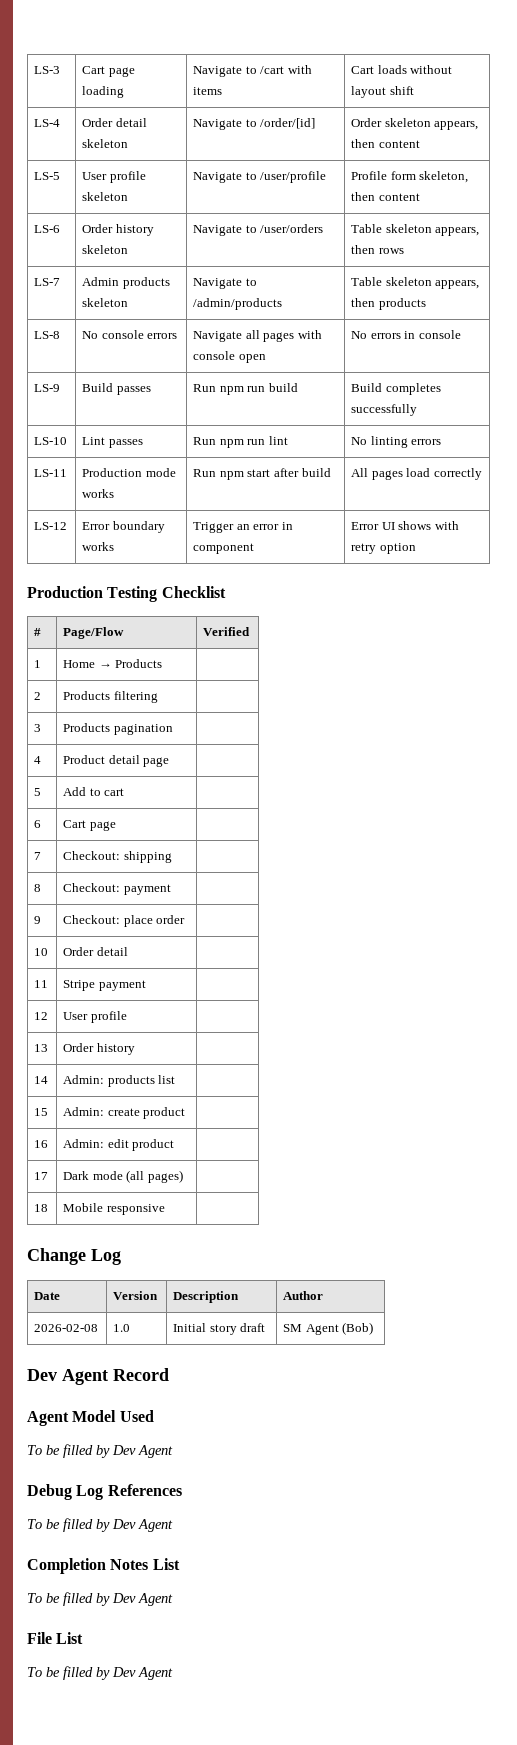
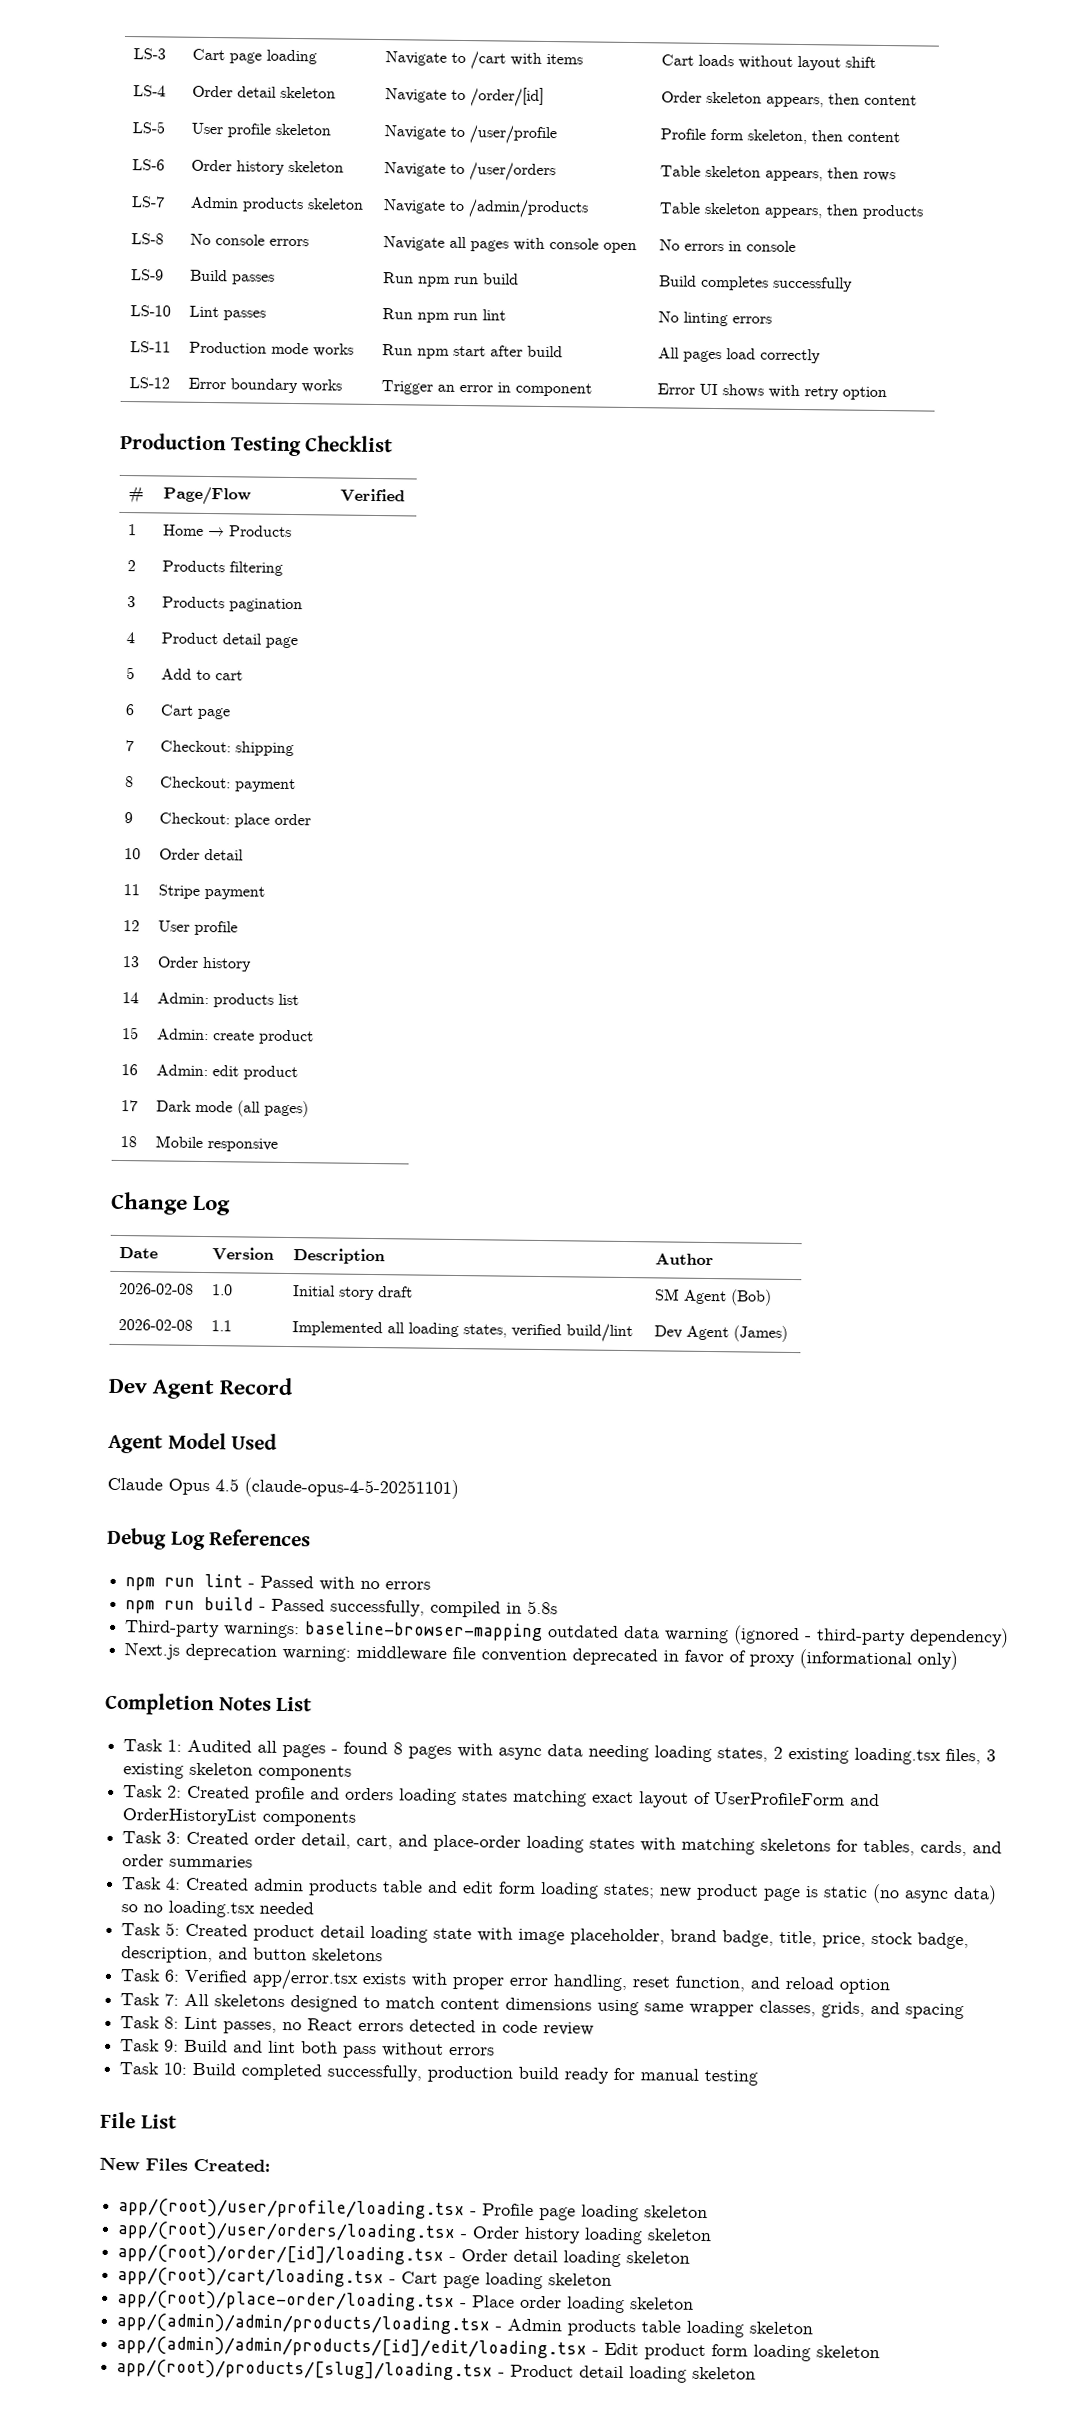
(374, 1328) none -> [118,1319,194,1331] [211,1320,233,1332] [292,1321,634,1343] [654,1325,789,1342] // 2026-02-08 | 1.1 | Implemented all loading states, verified build/lint | Dev Agent (James)
[27,1444,173,1458] [27,1484,182,1500] [27,1518,173,1532] [27,1558,180,1574] [27,1592,173,1606] [27,1632,84,1644] [27,1666,173,1680] To be filled by Dev Agent // Debug Log References // To be filled by Dev Agent // Completion Notes List // To be filled by Dev Agent // File List // To be filled by Dev Agent -> [107,1477,459,1500] [107,1527,312,1551] [125,1574,432,1591] [125,1597,559,1618] [124,1620,1010,1648] [124,1642,959,1670] [105,1692,313,1716] [123,1739,997,1765] [123,1762,353,1781] [123,1785,881,1808] [122,1808,357,1827] [122,1831,1003,1857] [122,1854,254,1868] [121,1877,998,1905] [121,1900,315,1918] [121,1922,970,1950] [121,1946,384,1964] [120,1968,891,1995] [120,1993,965,2020] [120,2016,595,2036] [120,2039,496,2059] [119,2062,759,2086] [100,2111,177,2129] [99,2156,271,2172] [118,2198,709,2222] [117,2221,712,2245] [117,2244,691,2268] [117,2267,613,2290] [117,2290,695,2314] [116,2313,814,2338] [116,2336,881,2362] [116,2359,757,2383] Claude Opus 4.5 (claude-opus-4-5-20251101) // Debug Log References // npm run lint - Passed with no errors // npm run build - Passed successfully, compiled in 5.8s // Third-party warnings: baseline-browser-mapping outdated data warning (ignored - third-party dependency) // Next.js deprecation warning: middleware file convention deprecated in favor of proxy (informational only) // Completion Notes List // Task 1: Audited all pages - found 8 pages with async data needing loading states, 2 existing loading.tsx files, 3 existing skeleton components // Task 2: Created profile and orders loading states matching exact layout of UserProfileForm and OrderHistoryList components // Task 3: Created order detail, cart, and place-order loading states with matching skeletons for tables, cards, and order summaries // Task 4: Created admin products table and edit form loading states; new product page is static (no async data) so no loading.tsx needed // Task 5: Created product detail loading state with image placeholder, brand badge, title, price, stock badge, description, and button skeletons // Task 6: Verified app/error.tsx exists with proper error handling, reset function, and reload option // Task 7: All skeletons designed to match content dimensions using same wrapper classes, grids, and spacing // Task 8: Lint passes, no React errors detected in code review // Task 9: Build and lint both pass without errors // Task 10: Build completed successfully, production build ready for manual testing // File List // New Files Created: // app/(root)/user/profile/loading.tsx - Profile page loading skeleton // app/(root)/user/orders/loading.tsx - Order history loading skeleton // app/(root)/order/[id]/loading.tsx - Order detail loading skeleton // app/(root)/cart/loading.tsx - Cart page loading skeleton // app/(root)/place-order/loading.tsx - Place order loading skeleton // app/(admin)/admin/products/loading.tsx - Admin products table loading skeleton // app/(admin)/admin/products/[id]/edit/loading.tsx - Edit product form loading skeleton // app/(root)/products/[slug]/loading.tsx - Product detail loading skeleton

